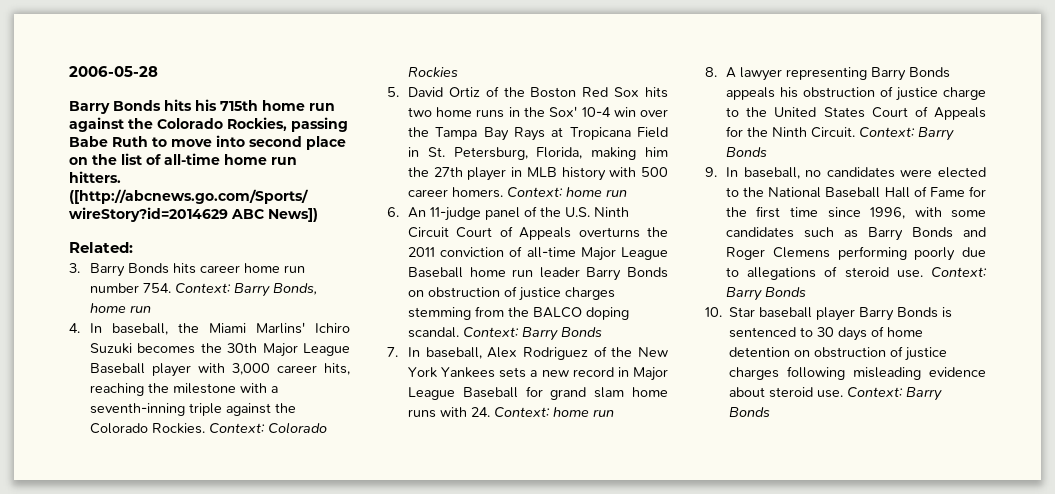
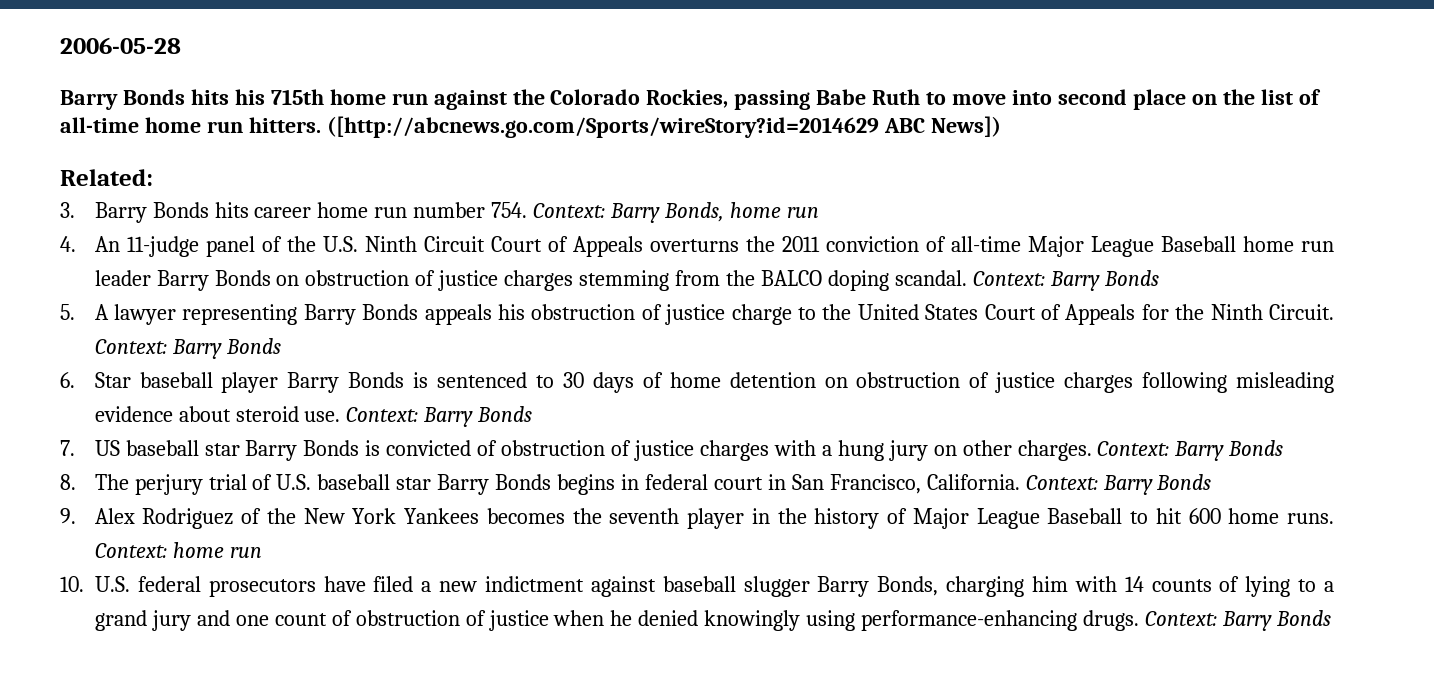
[89,322,350,335] [89,343,350,357] [89,363,350,377] [89,383,278,396] [89,403,296,416] [89,422,327,434] [407,67,458,77] [387,86,668,98] [407,106,668,118] [407,127,668,141] [407,147,668,160] [407,167,668,181] [407,187,627,198] [387,207,399,217] In baseball, the Miami Marlins' Ichiro Suzuki becomes the 30th Major League Baseball player with 3,000 career hits, reaching the milestone with a seventh-inning triple against the Colorado Rockies. Context: Colorado Rockies // 5. David Ortiz of the Boston Red Sox hits two home runs in the Sox' 10-4 win over the Tampa Bay Rays at Tropicana Field in St. Petersburg, Florida, making him the 27th player in MLB history with 500 career homers. Context: home run // 6. -> (76, 244) none
[387,346,668,360] [407,367,669,381] [407,386,668,400] [407,407,614,418] [705,67,717,77] 7. In baseball, Alex Rodriguez of the New York Yankees sets a new record in Major League Baseball for grand slam home runs with 24. Context: home run // 8. -> [60,304,75,320] 5.
[705,167,986,179] [725,186,986,198] [725,206,986,219] [725,227,986,241] [725,246,986,261] [725,266,987,280] [725,287,806,301] [705,307,722,317] 9. In baseball, no candidates were elected to the National Baseball Hall of Fame for the first time since 1996, with some candidates such as Barry Bonds and Roger Clemens performing poorly due to allegations of steroid use. Context: Barry Bonds // 10. -> [60,372,75,388] 6.
(771, 412) none -> [60,440,1284,461] [60,474,1212,495] [60,508,1334,529] [94,542,262,558] [60,576,1335,597] [95,610,1331,631] // 7. US baseball star Barry Bonds is convicted of obstruction of justice charges with a hung jury on other charges. Context: Barry Bonds // 8. The perjury trial of U.S. baseball star Barry Bonds begins in federal court in San Francisco, California. Context: Barry Bonds // 9. Alex Rodriguez of the New York Yankees becomes the seventh player in the history of Major League Baseball to hit 600 home runs. Context: home run // 10. U.S. federal prosecutors have filed a new indictment against baseball slugger Barry Bonds, charging him with 14 counts of lying to a grand jury and one count of obstruction of justice when he denied knowingly using performance-enhancing drugs. Context: Barry Bonds

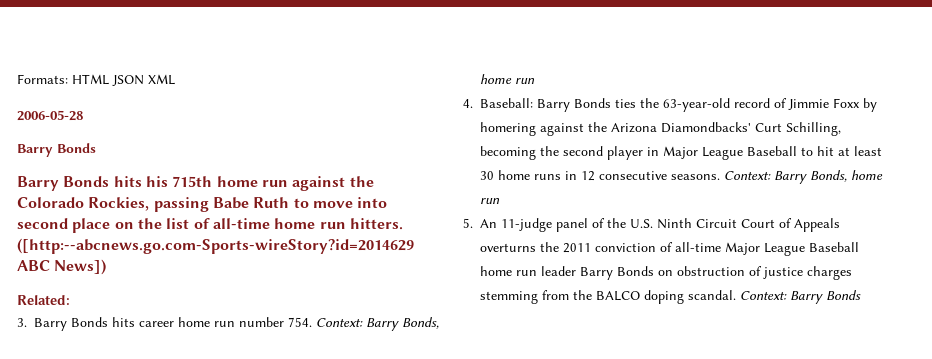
(60, 45) none -> [17,74,175,86] Formats: HTML JSON XML //
(185, 97) none -> [17,176,110,191] // Barry Bonds
[326,116,879,138] ([http://abcnews.go.com/Sports/wireStory?id=2014629 -> [17,238,414,254] ([http:--abcnews.go.com-Sports-wireStory?id=2014629
(76, 244) none -> [480,98,877,112] [480,122,841,136] [480,146,882,160] [480,170,883,184] [480,198,500,204] [463,218,473,228] Baseball: Barry Bonds ties the 63-year-old record of Jimmie Foxx by homering against the Arizona Diamondbacks' Curt Schilling, becoming the second player in Major League Baseball to hit at least 30 home runs in 12 consecutive seasons. Context: Barry Bonds, home run // 5.
[60,304,1334,325] [94,338,281,359] [60,372,1334,393] [94,406,533,427] [60,440,1284,461] [60,474,1212,495] [60,508,1334,529] [94,542,262,558] [60,576,1335,597] [95,610,1331,631] // 5. A lawyer representing Barry Bonds appeals his obstruction of justice charge to the United States Court of Appeals for the Ninth Circuit. Context: Barry Bonds // 6. Star baseball player Barry Bonds is sentenced to 30 days of home detention on obstruction of justice charges following misleading evidence about steroid use. Context: Barry Bonds // 7. US baseball star Barry Bonds is convicted of obstruction of justice charges with a hung jury on other charges. Context: Barry Bonds // 8. The perjury trial of U.S. baseball star Barry Bonds begins in federal court in San Francisco, California. Context: Barry Bonds // 9. Alex Rodriguez of the New York Yankees becomes the seventh player in the history of Major League Baseball to hit 600 home runs. Context: home run // 10. U.S. federal prosecutors have filed a new indictment against baseball slugger Barry Bonds, charging him with 14 counts of lying to a grand jury and one count of obstruction of justice when he denied knowingly using performance-enhancing drugs. Context: Barry Bonds -> (861, 295) none

